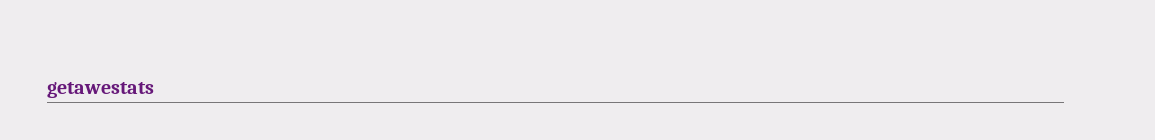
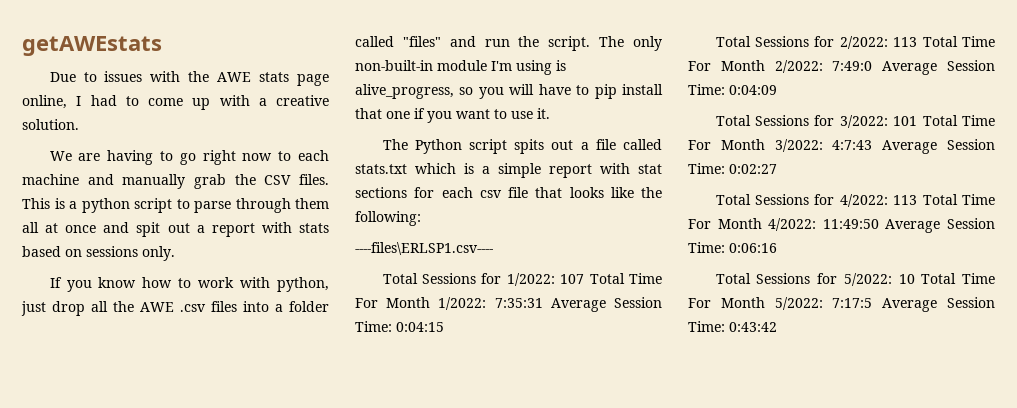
[47,82,154,98] getawestats -> [22,36,162,56] [49,71,330,86] [22,95,329,110] [22,119,79,130] [49,150,329,165] [22,174,329,189] [22,198,329,213] [22,222,329,237] [22,246,175,261] [49,277,330,292] [21,301,329,316] [355,36,662,51] [355,60,566,75] [355,84,663,99] [355,108,550,123] [382,139,662,154] [355,163,662,178] [355,187,662,198] [355,211,421,226] [355,242,493,255] [382,273,662,286] [355,297,662,312] [355,321,444,332] [715,36,995,49] [688,60,995,75] [688,84,777,95] [715,115,995,128] [688,139,995,154] [688,163,777,174] [715,194,995,207] [688,218,995,233] [688,242,777,253] [715,273,995,286] [688,297,995,312] [688,321,777,332] getAWEstats // Due to issues with the AWE stats page online, I had to come up with a creative solution. // We are having to go right now to each machine and manually grab the CSV files. This is a python script to parse through them all at once and spit out a report with stats based on sessions only. // If you know how to work with python, just drop all the AWE .csv files into a folder called "files" and run the script. The only non-built-in module I'm using is alive_progress, so you will have to pip install that one if you want to use it. // The Python script spits out a file called stats.txt which is a simple report with stat sections for each csv file that looks like the following: // ----files\ERLSP1.csv---- // Total Sessions for 1/2022: 107 Total Time For Month 1/2022: 7:35:31 Average Session Time: 0:04:15 // Total Sessions for 2/2022: 113 Total Time For Month 2/2022: 7:49:0 Average Session Time: 0:04:09 // Total Sessions for 3/2022: 101 Total Time For Month 3/2022: 4:7:43 Average Session Time: 0:02:27 // Total Sessions for 4/2022: 113 Total Time For Month 4/2022: 11:49:50 Average Session Time: 0:06:16 // Total Sessions for 5/2022: 10 Total Time For Month 5/2022: 7:17:5 Average Session Time: 0:43:42

